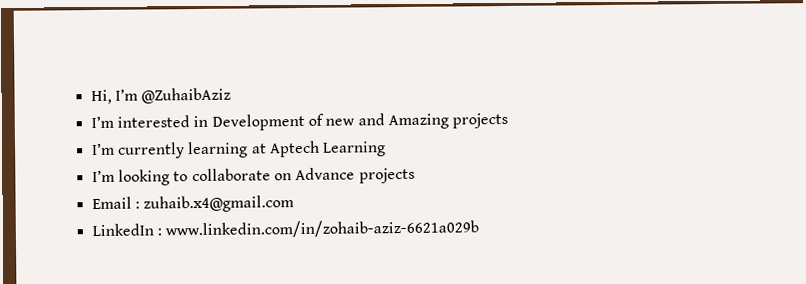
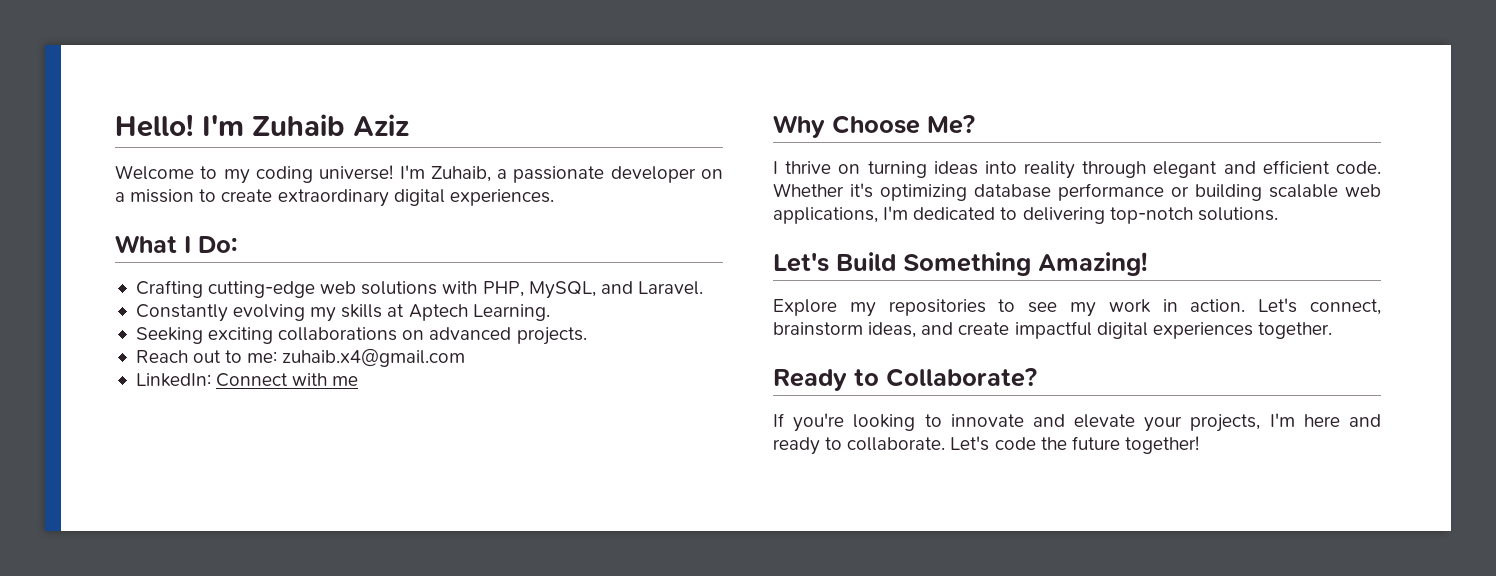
[90,87,232,105] [90,112,509,131] [90,140,387,159] [91,167,415,186] [91,195,295,213] [91,219,480,239] Hi, I’m @ZuhaibAziz // I’m interested in Development of new and Amazing projects // I’m currently learning at Aptech Learning // I’m looking to collaborate on Advance projects // Email : zuhaib.x4@gmail.com // LinkedIn : www.linkedin.com/in/zohaib-aziz-6621a029b -> [115,114,409,137] [115,165,723,184] [115,189,554,207] [115,235,238,253] [135,280,703,299] [135,304,550,322] [135,327,587,345] [135,348,466,367] [135,373,359,387] [773,114,975,138] [773,160,1381,179] [773,183,1381,201] [773,206,1278,224] [773,252,1148,276] [773,298,1381,317] [773,321,1332,339] [773,367,1037,391] [773,413,1382,432] [773,436,1199,455] Hello! I'm Zuhaib Aziz // Welcome to my coding universe! I'm Zuhaib, a passionate developer on a mission to create extraordinary digital experiences. // What I Do: // Crafting cutting-edge web solutions with PHP, MySQL, and Laravel. // Constantly evolving my skills at Aptech Learning. // Seeking exciting collaborations on advanced projects. // Reach out to me: zuhaib.x4@gmail.com // LinkedIn: Connect with me // Why Choose Me? // I thrive on turning ideas into reality through elegant and efficient code. Whether it's optimizing database performance or building scalable web applications, I'm dedicated to delivering top-notch solutions. // Let's Build Something Amazing! // Explore my repositories to see my work in action. Let's connect, brainstorm ideas, and create impactful digital experiences together. // Ready to Collaborate? // If you're looking to innovate and elevate your projects, I'm here and ready to collaborate. Let's code the future together!

